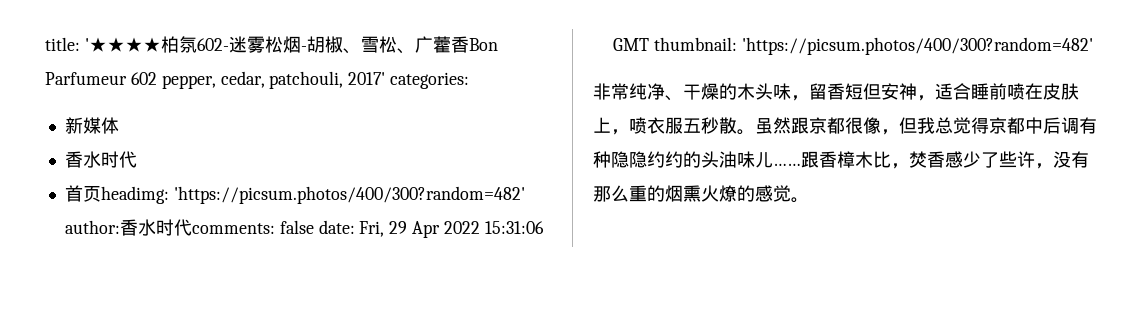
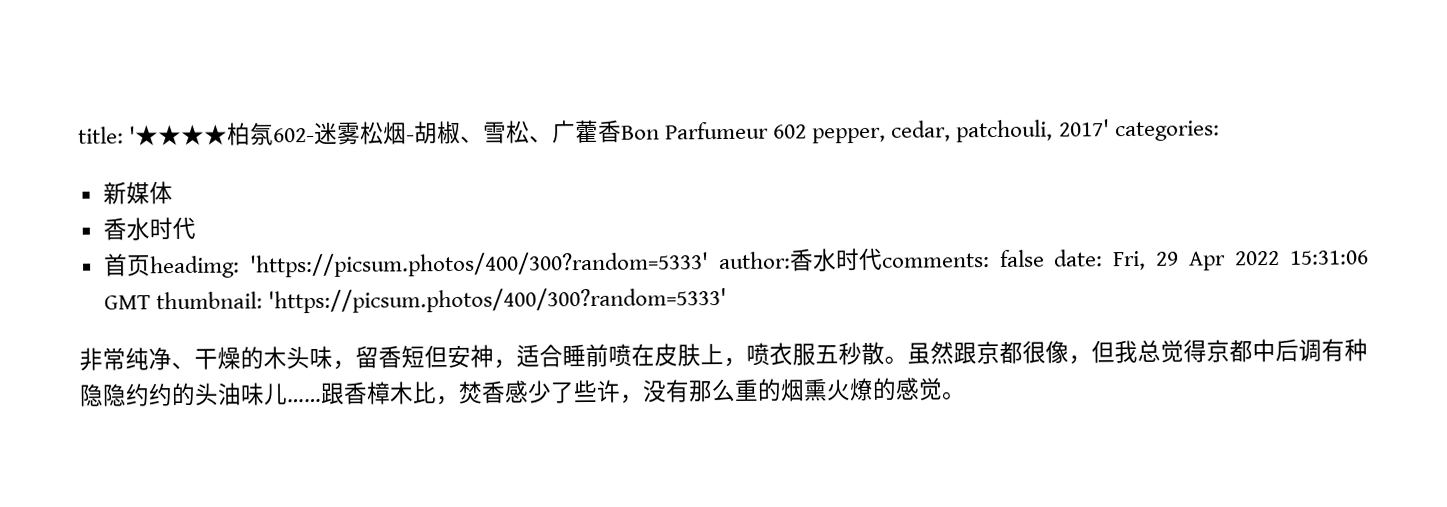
[173,186,525,204] 'https://picsum.photos/400/300?random=482' -> [248,251,709,278] 'https://picsum.photos/400/300?random=5333'
[741,37,1093,55] 'https://picsum.photos/400/300?random=482' -> [267,286,727,314] 'https://picsum.photos/400/300?random=5333'

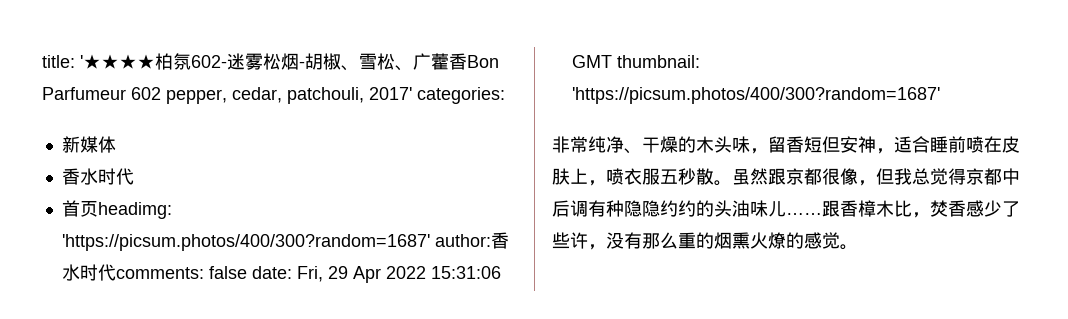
[248,251,709,278] 'https://picsum.photos/400/300?random=5333' -> [61,234,430,251] 'https://picsum.photos/400/300?random=1687'
[267,286,727,314] 'https://picsum.photos/400/300?random=5333' -> [571,87,940,104] 'https://picsum.photos/400/300?random=1687'

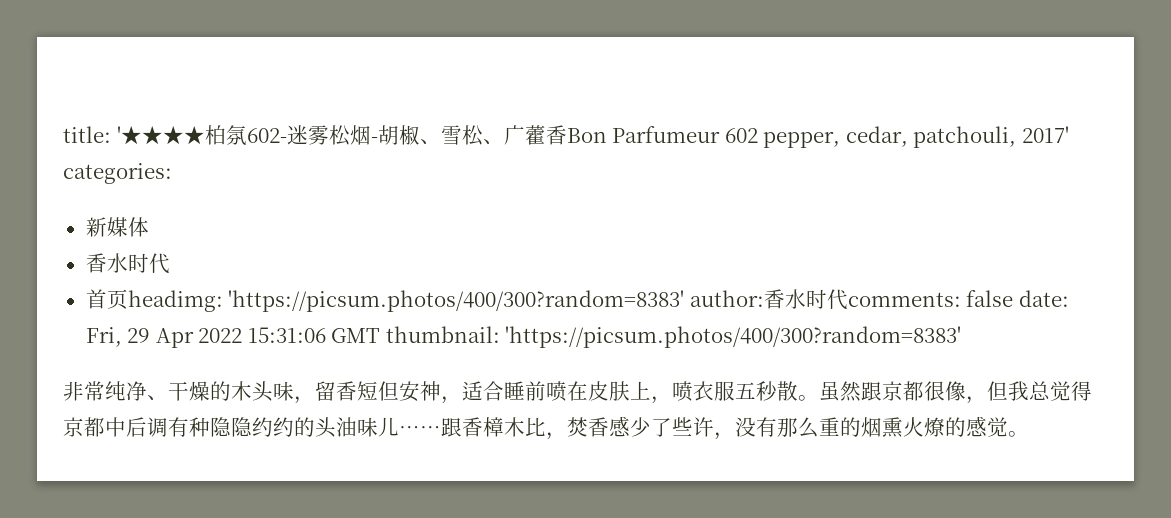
[61,234,430,251] 'https://picsum.photos/400/300?random=1687' -> [228,290,685,312] 'https://picsum.photos/400/300?random=8383'
[571,87,940,104] 'https://picsum.photos/400/300?random=1687' -> [505,326,962,348] 'https://picsum.photos/400/300?random=8383'

